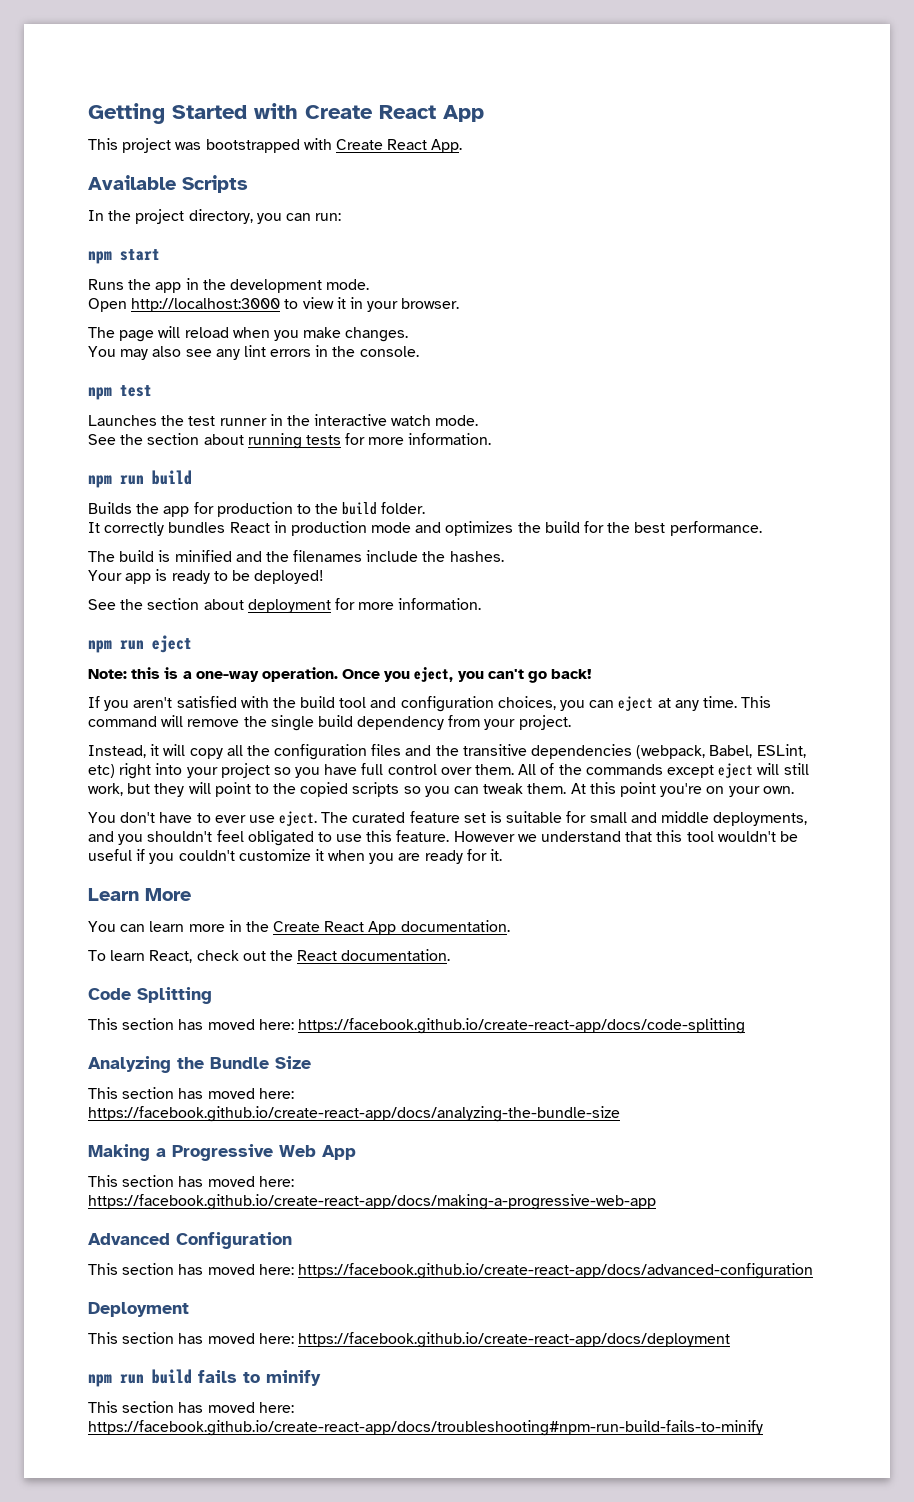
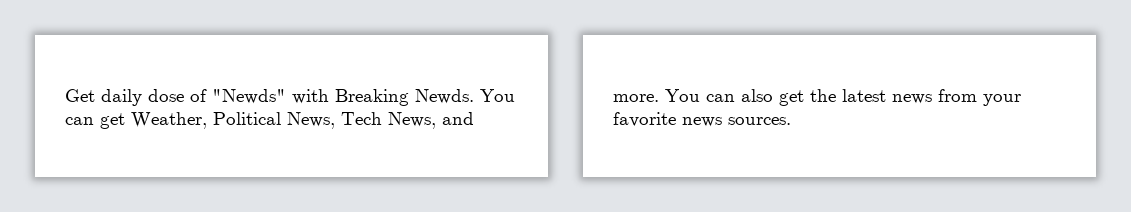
[88,103,484,124] [88,138,463,153] [88,175,248,193] [88,209,342,224] [88,249,160,264] [88,278,370,293] [88,297,460,312] [88,326,409,342] [88,345,419,360] [88,385,152,400] [88,414,479,426] [88,433,492,449] [88,470,192,488] [88,502,426,517] [88,521,762,536] [88,550,504,562] [88,569,325,584] [88,598,482,613] [88,635,192,653] [88,667,593,683] [88,696,772,712] [88,715,571,731] [88,744,806,760] [88,763,809,779] [88,782,794,797] [88,811,808,826] [88,830,798,846] [88,849,503,864] [88,888,191,901] [88,920,510,935] [88,949,451,963] [88,987,212,1004] [88,1018,745,1034] [88,1056,311,1073] [88,1087,294,1099] [88,1106,620,1122] [88,1144,356,1161] [88,1175,294,1187] [88,1194,656,1210] [88,1232,292,1249] [88,1263,813,1279] [88,1302,189,1317] [88,1332,730,1348] [88,1369,321,1387] [88,1401,294,1413] [88,1420,763,1436] Getting Started with Create React App // This project was bootstrapped with Create React App. // Available Scripts // In the project directory, you can run: // npm start // Runs the app in the development mode. // Open http://localhost:3000 to view it in your browser. // The page will reload when you make changes. // You may also see any lint errors in the console. // npm test // Launches the test runner in the interactive watch mode. // See the section about running tests for more information. // npm run build // Builds the app for production to the build folder. // It correctly bundles React in production mode and optimizes the build for the best performance. // The build is minified and the filenames include the hashes. // Your app is ready to be deployed! // See the section about deployment for more information. // npm run eject // Note: this is a one-way operation. Once you eject, you can't go back! // If you aren't satisfied with the build tool and configuration choices, you can eject at any time. This command will remove the single build dependency from your project. // Instead, it will copy all the configuration files and the transitive dependencies (webpack, Babel, ESLint, etc) right into your project so you have full control over them. All of the commands except eject will still work, but they will point to the copied scripts so you can tweak them. At this point you're on your own. // You don't have to ever use eject. The curated feature set is suitable for small and middle deployments, and you shouldn't feel obligated to use this feature. However we understand that this tool wouldn't be useful if you couldn't customize it when you are ready for it. // Learn More // You can learn more in the Create React App documentation. // To learn React, check out the React documentation. // Code Splitting // This section has moved here: https://facebook.github.io/create-react-app/docs/code-splitting // Analyzing the Bundle Size // This section has moved here: https://facebook.github.io/create-react-app/docs/analyzing-the-bundle-size // Making a Progressive Web App // This section has moved here: https://facebook.github.io/create-react-app/docs/making-a-progressive-web-app // Advanced Configuration // This section has moved here: https://facebook.github.io/create-react-app/docs/advanced-configuration // Deployment // This section has moved here: https://facebook.github.io/create-react-app/docs/deployment // npm run build fails to minify // This section has moved here: https://facebook.github.io/create-react-app/docs/troubleshooting#npm-run-build-fails-to-minify -> [65,89,515,106] [65,112,474,129] [613,89,1021,106] [613,112,791,127] Get daily dose of "Newds" with Breaking Newds. You can get Weather, Political News, Tech News, and more. You can also get the latest news from your favorite news sources.

